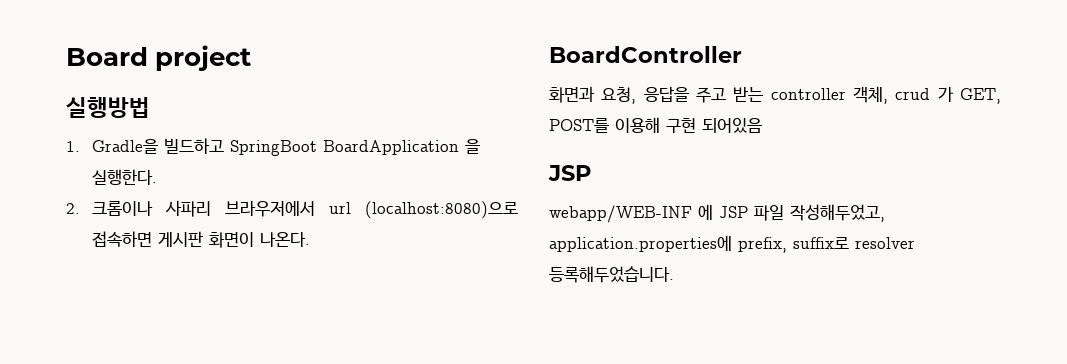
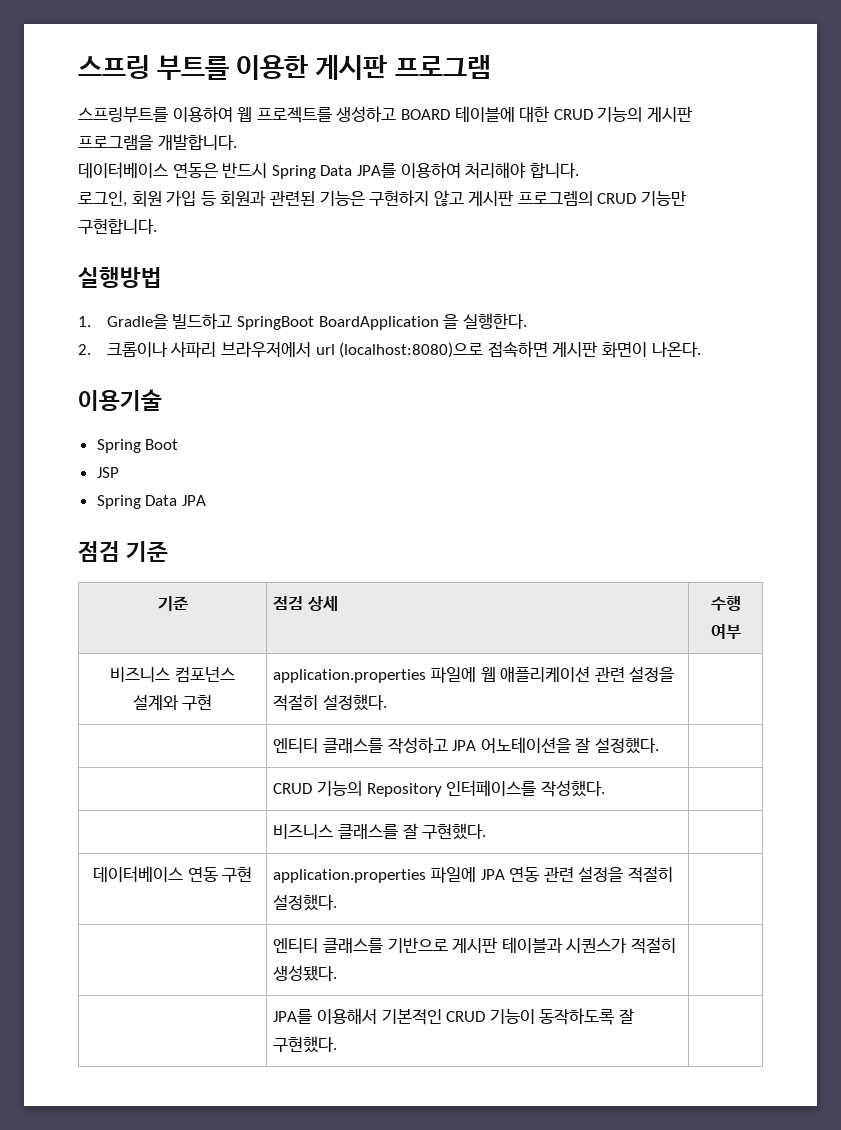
[66,45,252,71] Board project -> [78,55,491,80] [78,106,692,123] [78,134,237,150] [78,162,579,179] [78,190,687,207] [78,218,157,234] 스프링 부트를 이용한 게시판 프로그램 // 스프링부트를 이용하여 웹 프로젝트를 생성하고 BOARD 테이블에 대한 CRUD 기능의 게시판 프로그램을 개발합니다. // 데이터베이스 연동은 반드시 Spring Data JPA를 이용하여 처리해야 합니다. // 로그인, 회원 가입 등 회원과 관련된 기능은 구현하지 않고 게시판 프로그렘의 CRUD 기능만 구현합니다.
[549,46,742,63] [549,86,1001,104] [549,117,762,133] [548,165,591,181] [549,204,885,223] [549,236,915,253] [549,266,674,283] BoardController // 화면과 요청, 응답을 주고 받는 controller 객체, crud 가 GET, POST를 이용해 구현 되어있음 // JSP // webapp/WEB-INF 에 JSP 파일 작성해두었고, application.properties에 prefix, suffix로 resolver 등록해두었습니다. -> [78,389,162,411] [96,439,179,453] [96,467,119,478] [96,495,206,509] [78,541,169,562] [157,596,189,611] [273,596,339,611] [710,596,741,611] [710,624,741,639] [110,667,235,682] [132,695,213,710] [273,666,675,683] [273,694,388,711] [273,737,659,754] [273,780,605,797] [273,823,487,840] [92,866,253,882] [273,866,673,883] [273,894,338,911] [273,937,676,954] [273,965,338,981] [273,1008,634,1025] [273,1036,338,1053] 이용기술 // Spring Boot // JSP // Spring Data JPA // 점검 기준 // 기준 | 점검 상세 | 수행 여부 // 비즈니스 컴포넌스 설계와 구현 | application.properties 파일에 웹 애플리케이션 관련 설정을 적절히 설정했다. | // | 엔티티 클래스를 작성하고 JPA 어노테이션을 잘 설정했다. | // | CRUD 기능의 Repository 인터페이스를 작성했다. | // | 비즈니스 클래스를 잘 구현했다. | // 데이터베이스 연동 구현 | application.properties 파일에 JPA 연동 관련 설정을 적절히 설정했다. | // | 엔티티 클래스를 기반으로 게시판 테이블과 시퀀스가 적절히 생성됐다. | // | JPA를 이용해서 기본적인 CRUD 기능이 동작하도록 잘 구현했다. |

